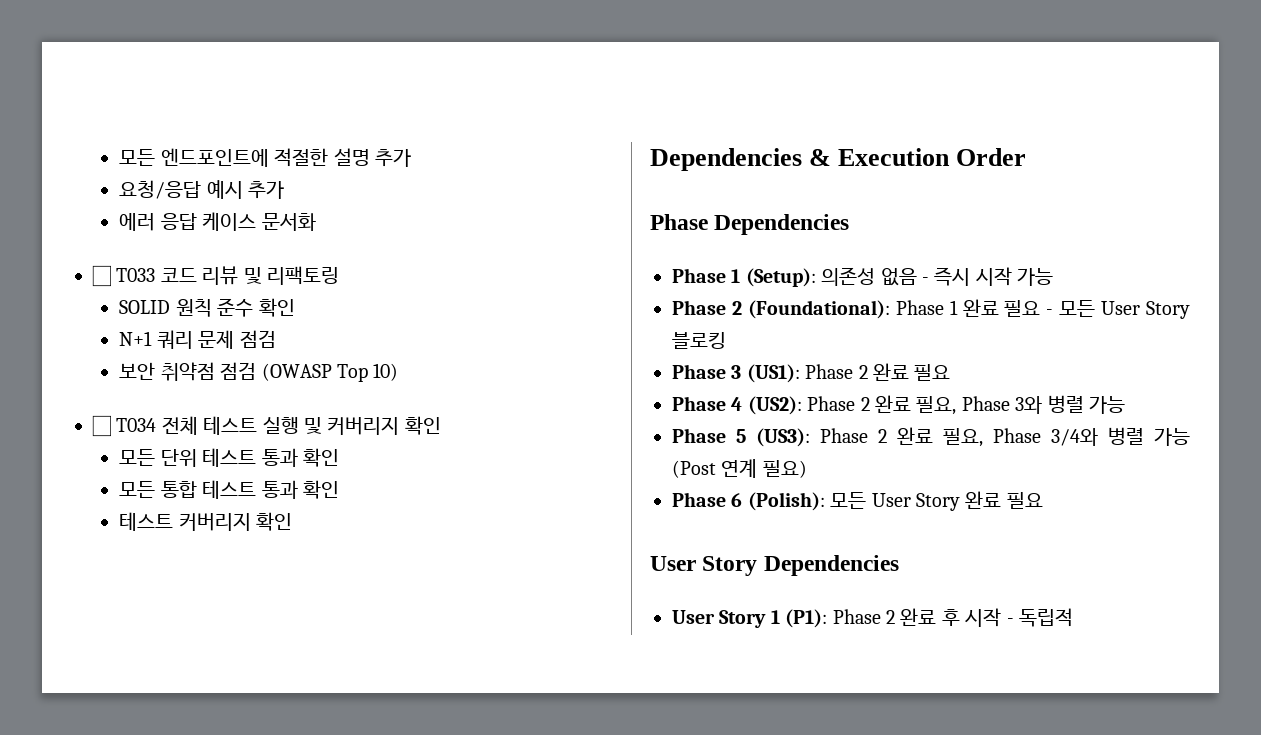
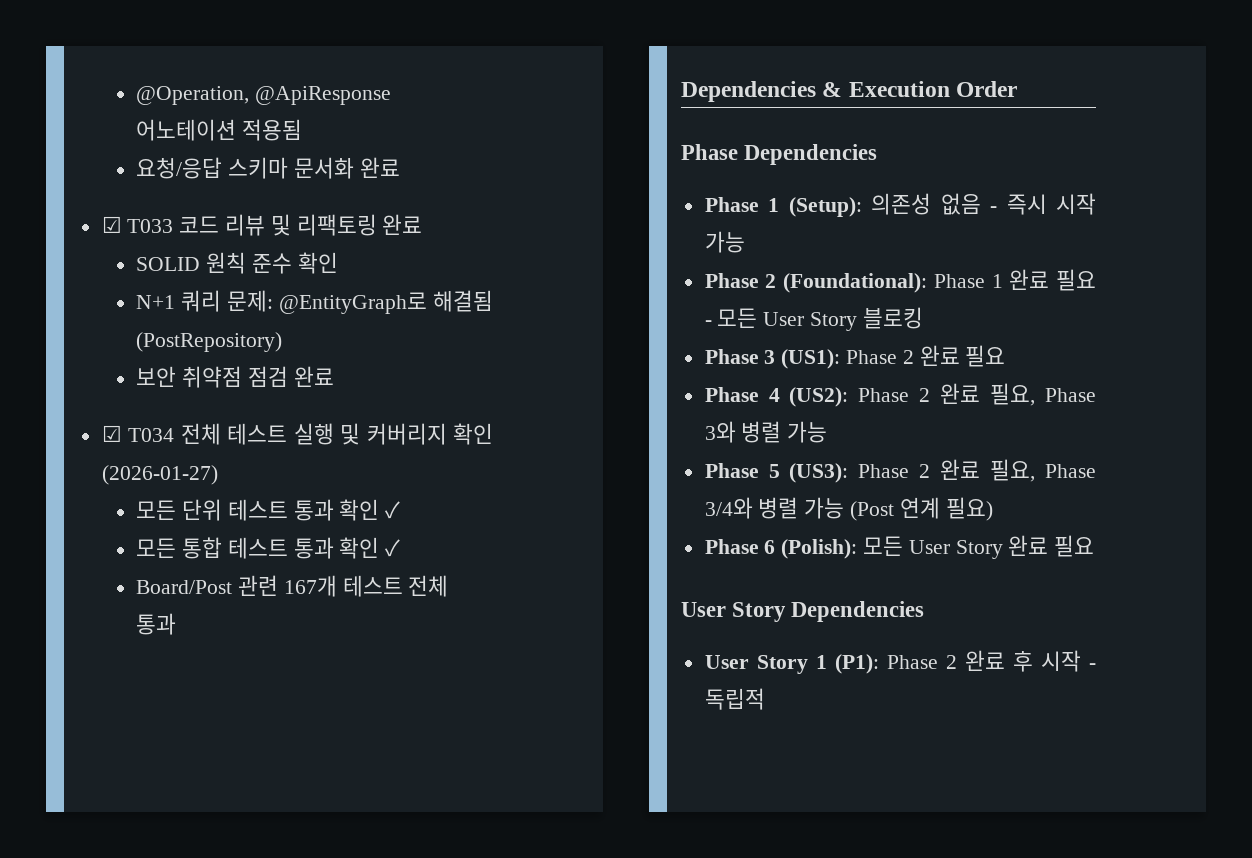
[119,148,412,167] [119,180,285,199] [119,212,316,231] [92,265,111,287] 모든 엔드포인트에 적절한 설명 추가 // 요청/응답 예시 추가 // 에러 응답 케이스 문서화 // ☐ -> [136,86,391,105] [136,119,302,141] [136,157,400,179] [101,216,122,233] @Operation, @ApiResponse 어노테이션 적용됨 // 요청/응답 스키마 문서화 완료 // ☑
(339, 275) none -> [382,214,423,235] 완료
[198,330,276,349] 문제 점검 -> [227,290,493,314] [136,332,283,352] 문제: @EntityGraph로 해결됨 (PostRepository)
[261,363,399,382] [92,415,111,437] (OWASP Top 10) // ☐ -> [293,366,334,387] [101,425,122,442] 완료 // ☑
(441, 425) none -> [101,465,218,485] (2026-01-27)
(340, 457) none -> [385,501,401,519] ✓
[119,512,293,531] // 테스트 커버리지 확인 -> [385,539,401,557] [136,575,449,597] [136,613,177,635] ✓ // Board/Post 관련 167개 테스트 전체 통과

